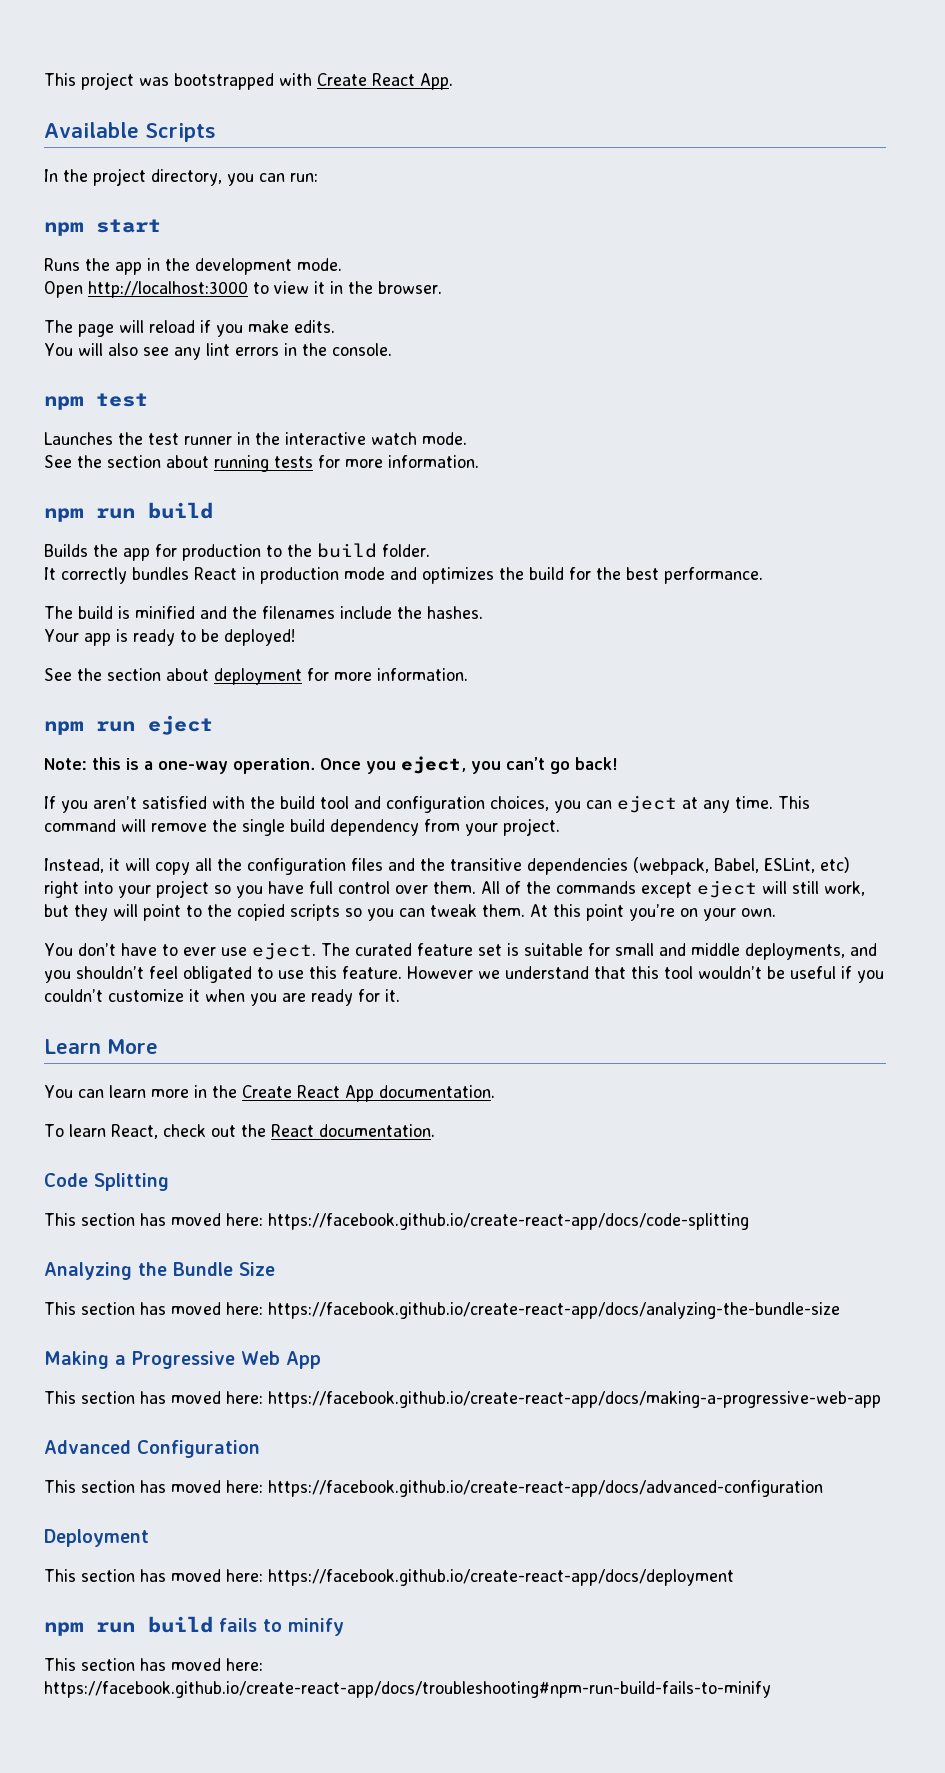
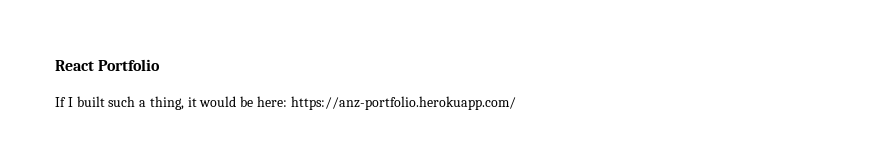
[44,72,453,90] [44,122,216,142] [44,168,318,186] [44,219,161,236] [44,258,342,275] [44,281,442,298] [44,320,335,337] [44,343,392,360] [44,393,148,410] [44,432,467,445] [44,455,479,472] [44,502,213,522] [44,543,430,561] [44,567,763,584] [44,606,483,619] [44,629,295,646] [44,668,468,685] [44,715,213,735] [44,756,618,774] [44,795,810,813] [44,818,560,836] [44,857,850,875] [44,880,865,898] [44,904,776,921] [44,942,877,960] [44,966,884,983] [44,989,400,1006] [44,1039,158,1054] [44,1085,495,1102] [44,1124,435,1139] [44,1173,169,1191] [44,1213,749,1230] [44,1262,275,1280] [44,1302,840,1319] [44,1351,321,1369] [44,1391,881,1408] [44,1440,260,1458] [44,1480,823,1497] [44,1529,149,1547] [44,1569,734,1586] [44,1616,344,1636] [44,1658,263,1671] [44,1681,771,1698] This project was bootstrapped with Create React App. // Available Scripts // In the project directory, you can run: // npm start // Runs the app in the development mode. // Open http://localhost:3000 to view it in the browser. // The page will reload if you make edits. // You will also see any lint errors in the console. // npm test // Launches the test runner in the interactive watch mode. // See the section about running tests for more information. // npm run build // Builds the app for production to the build folder. // It correctly bundles React in production mode and optimizes the build for the best performance. // The build is minified and the filenames include the hashes. // Your app is ready to be deployed! // See the section about deployment for more information. // npm run eject // Note: this is a one-way operation. Once you eject, you can’t go back! // If you aren’t satisfied with the build tool and configuration choices, you can eject at any time. This command will remove the single build dependency from your project. // Instead, it will copy all the configuration files and the transitive dependencies (webpack, Babel, ESLint, etc) right into your project so you have full control over them. All of the commands except eject will still work, but they will point to the copied scripts so you can tweak them. At this point you’re on your own. // You don’t have to ever use eject. The curated feature set is suitable for small and middle deployments, and you shouldn’t feel obligated to use this feature. However we understand that this tool wouldn’t be useful if you couldn’t customize it when you are ready for it. // Learn More // You can learn more in the Create React App documentation. // To learn React, check out the React documentation. // Code Splitting // This section has moved here: https://facebook.github.io/create-react-app/docs/code-splitting // Analyzing the Bundle Size // This section has moved here: https://facebook.github.io/create-react-app/docs/analyzing-the-bundle-size // Making a Progressive Web App // This section has moved here: https://facebook.github.io/create-react-app/docs/making-a-progressive-web-app // Advanced Configuration // This section has moved here: https://facebook.github.io/create-react-app/docs/advanced-configuration // Deployment // This section has moved here: https://facebook.github.io/create-react-app/docs/deployment // npm run build fails to minify // This section has moved here: https://facebook.github.io/create-react-app/docs/troubleshooting#npm-run-build-fails-to-minify -> [55,59,161,71] [55,96,516,110] React Portfolio // If I built such a thing, it would be here: https://anz-portfolio.herokuapp.com/

